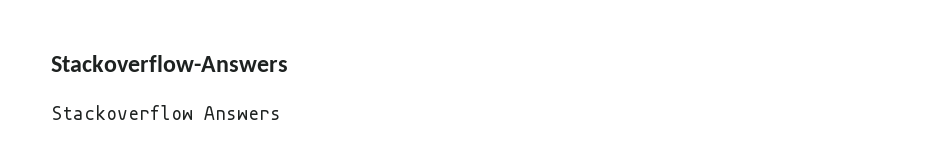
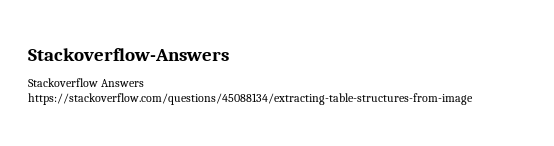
(281, 113) none -> [28,93,473,105] https://stackoverflow.com/questions/45088134/extracting-table-structures-from-image

